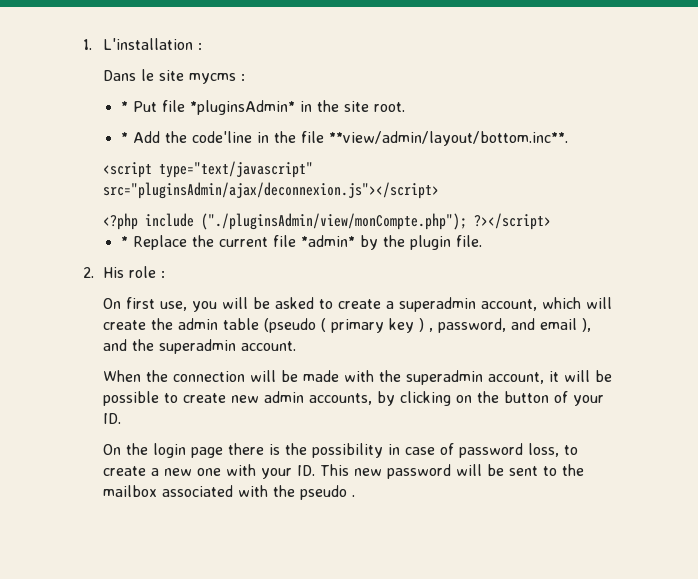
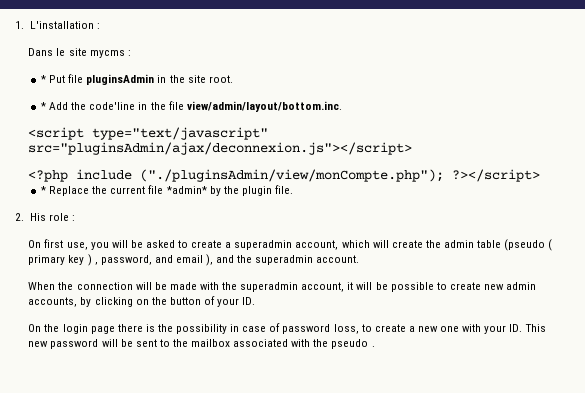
[189,100,295,115] *pluginsAdmin* -> [86,74,155,85] pluginsAdmin
[328,131,568,146] **view/admin/layout/bottom.inc**. -> [186,101,342,112] view/admin/layout/bottom.inc.

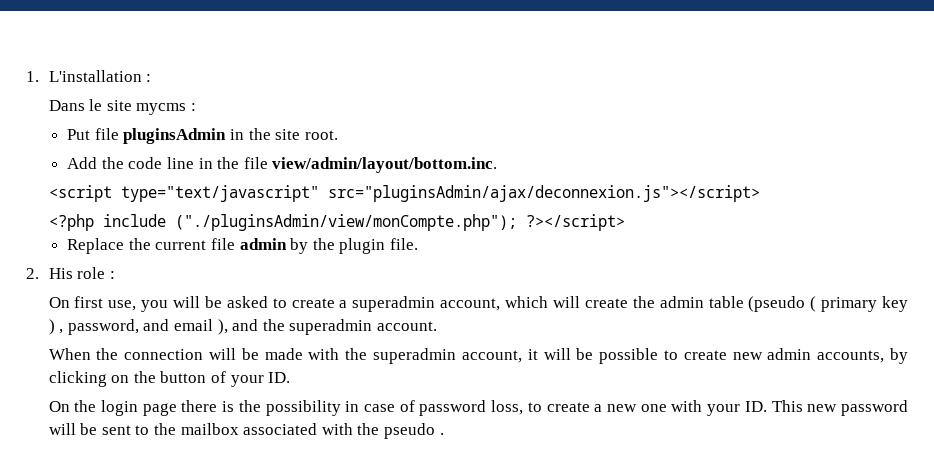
[40,75,46,83] * -> (196, 107) none
[40,102,46,110] * -> (338, 135) none
[89,102,136,110] code'line -> [128,157,195,169] code line
[40,186,46,194] * -> (625, 222) none
[166,186,207,194] *admin* -> [239,238,287,250] admin

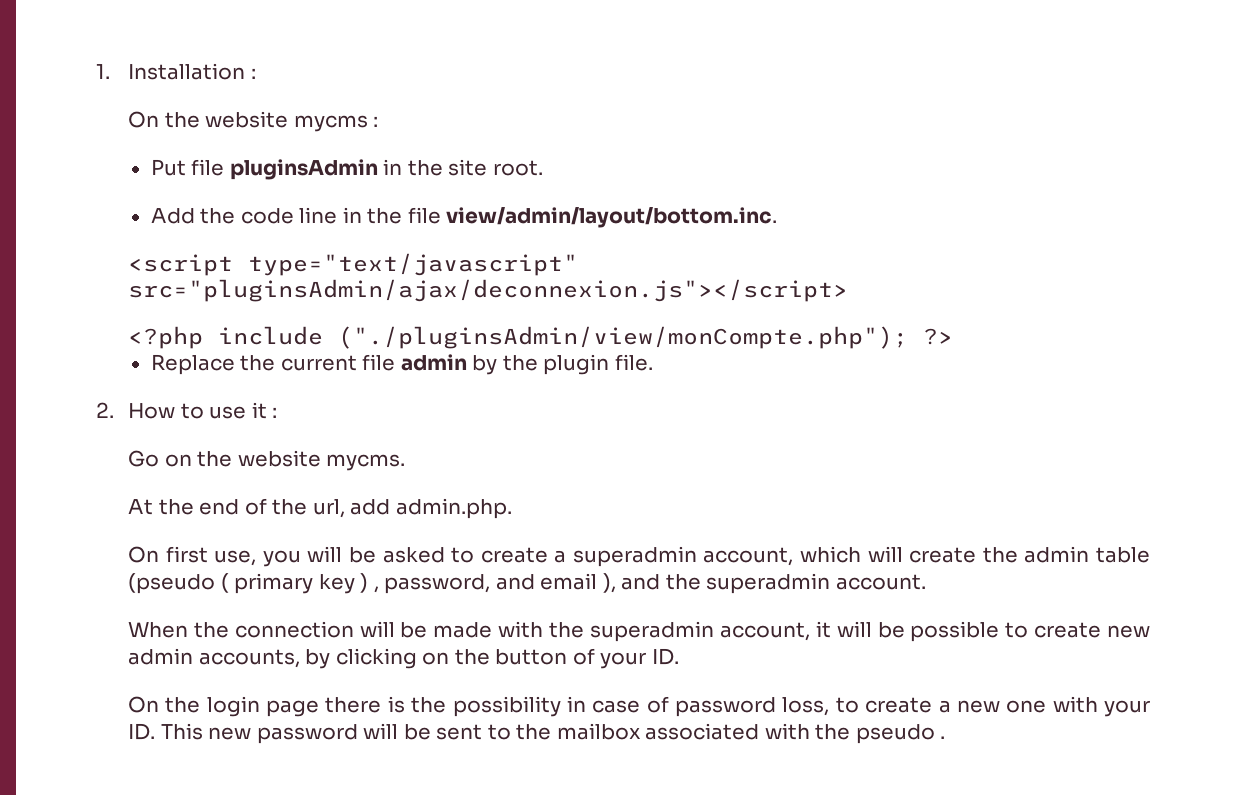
[48,70,152,82] [48,99,132,111] L'installation : // Dans le site -> [127,63,256,80] [127,111,289,128] Installation : // On the website
[525,214,625,231] ?></script> -> [922,328,953,345] ?>
[48,267,115,279] His role : -> [127,402,278,419] [127,450,406,471] [127,498,512,519] How to use it : // Go on the website mycms. // At the end of the url, add admin.php.

